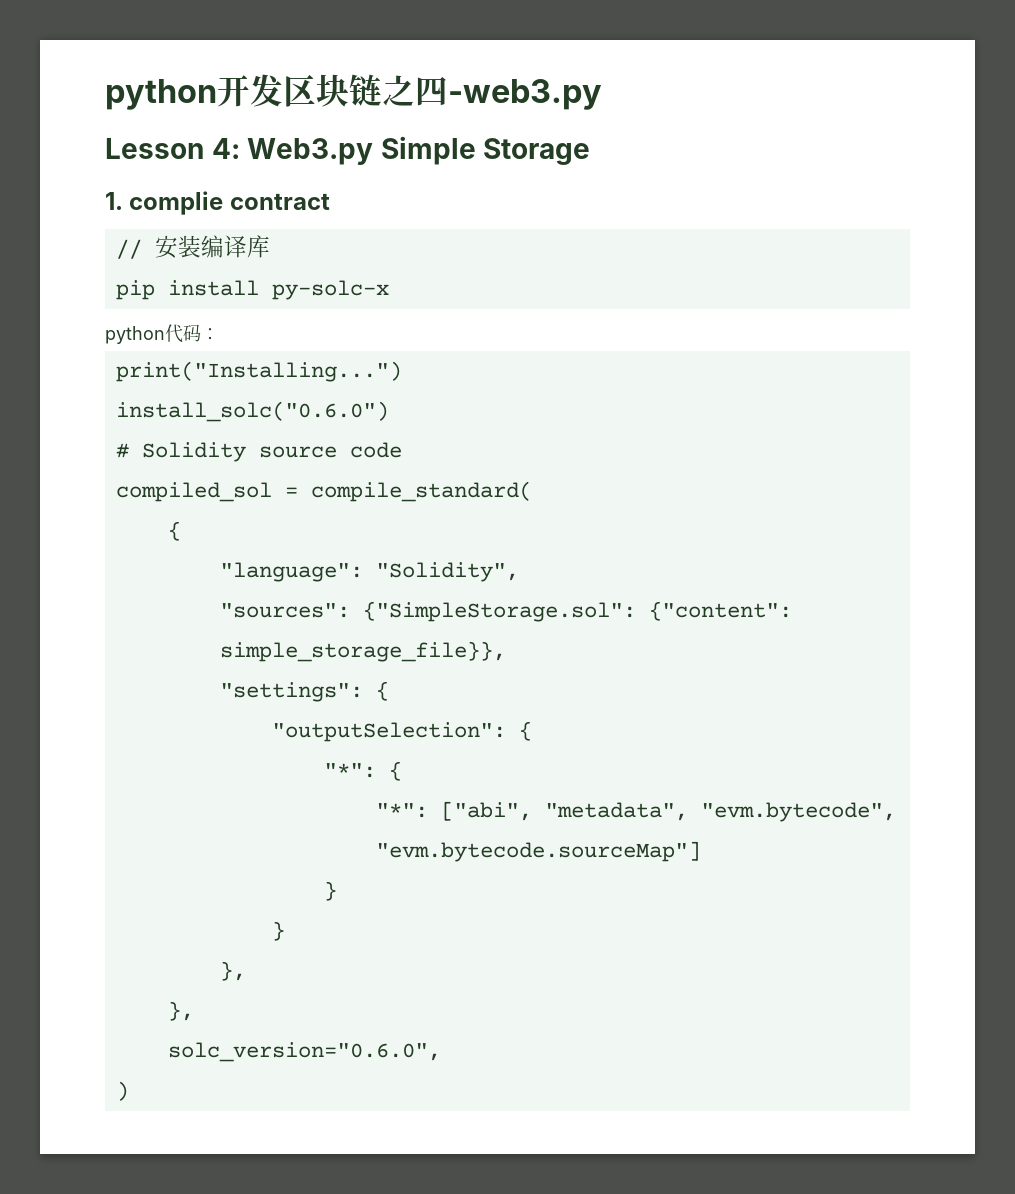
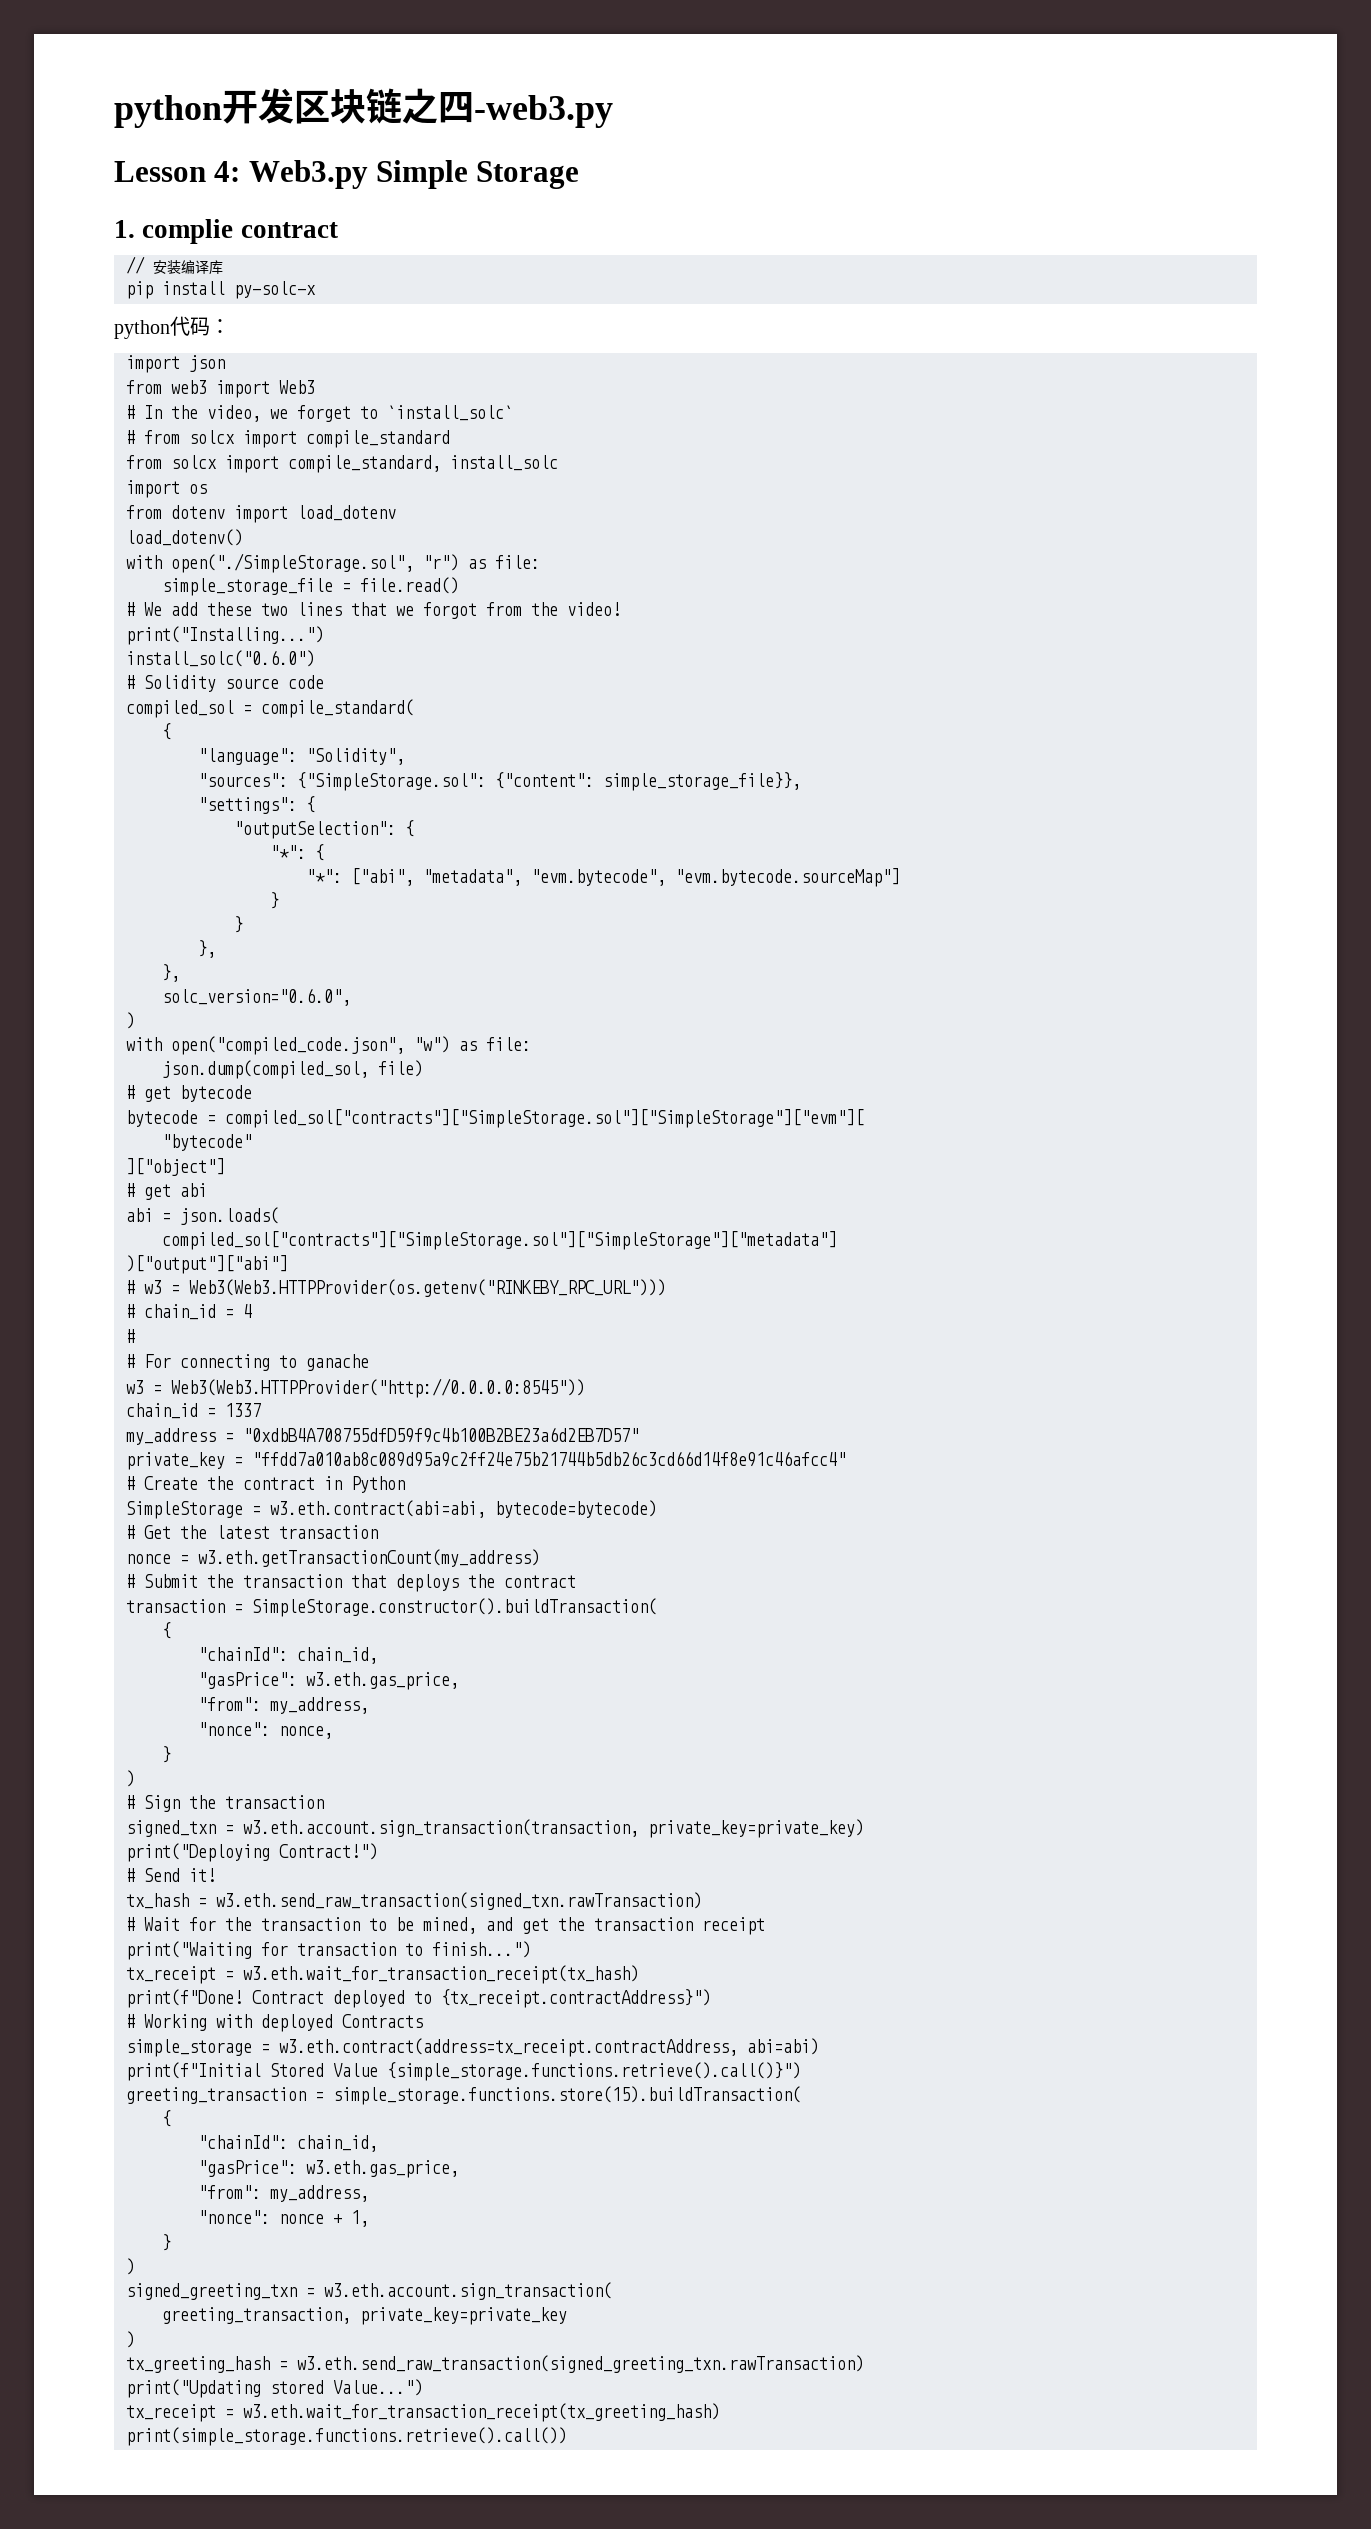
(219, 334) none -> [126,355,225,373] [126,380,315,398] [126,405,513,422] [126,430,450,448] [126,455,558,473] [126,480,207,498] [126,505,396,523] [126,529,243,546] [126,553,540,573] [162,577,459,596] [126,602,621,619] // import json // from web3 import Web3 // # In the video, we forget to `install_solc` // # from solcx import compile_standard // from solcx import compile_standard, install_solc // import os // from dotenv import load_dotenv // load_dotenv() // with open("./SimpleStorage.sol", "r") as file: // simple_storage_file = file.read() // # We add these two lines that we forgot from the video!
(129, 1091) none -> [126,1036,531,1055] [162,1060,423,1079] [126,1085,252,1102] [126,1109,864,1128] [162,1134,252,1151] [126,1158,225,1176] [126,1183,207,1200] [126,1207,279,1225] [162,1231,837,1250] [126,1255,288,1274] [126,1279,666,1297] [126,1304,252,1320] [126,1329,135,1343] [126,1354,369,1371] [126,1378,585,1398] [126,1403,261,1419] [126,1427,639,1445] [126,1451,846,1470] [126,1476,405,1493] [126,1500,657,1519] [126,1525,378,1539] [126,1549,540,1567] [126,1574,576,1592] [126,1598,657,1617] [162,1622,171,1639] [198,1647,378,1664] [198,1672,459,1690] [198,1697,369,1714] [198,1722,333,1739] [162,1746,171,1763] [126,1770,135,1787] [126,1795,324,1812] [126,1819,864,1838] [126,1843,378,1862] [126,1868,216,1882] [126,1892,702,1910] [126,1917,765,1935] [126,1941,531,1960] [126,1965,639,1984] [126,1989,711,2008] [126,2014,423,2032] [126,2038,819,2057] [126,2062,801,2081] [126,2086,801,2105] [162,2110,171,2127] [198,2135,378,2152] [198,2160,459,2178] [198,2185,369,2202] [198,2210,369,2227] [162,2234,171,2251] [126,2258,135,2275] [126,2282,612,2300] [162,2307,567,2325] [126,2331,135,2348] [126,2355,864,2373] [126,2379,423,2398] [126,2403,720,2422] [126,2427,567,2446] // with open("compiled_code.json", "w") as file: // json.dump(compiled_sol, file) // # get bytecode // bytecode = compiled_sol["contracts"]["SimpleStorage.sol"]["SimpleStorage"]["evm"][ // "bytecode" // ]["object"] // # get abi // abi = json.loads( // compiled_sol["contracts"]["SimpleStorage.sol"]["SimpleStorage"]["metadata"] // )["output"]["abi"] // # w3 = Web3(Web3.HTTPProvider(os.getenv("RINKEBY_RPC_URL"))) // # chain_id = 4 // # // # For connecting to ganache // w3 = Web3(Web3.HTTPProvider("http://0.0.0.0:8545")) // chain_id = 1337 // my_address = "0xdbB4A708755dfD59f9c4b100B2BE23a6d2EB7D57" // private_key = "ffdd7a010ab8c089d95a9c2ff24e75b21744b5db26c3cd66d14f8e91c46afcc4" // # Create the contract in Python // SimpleStorage = w3.eth.contract(abi=abi, bytecode=bytecode) // # Get the latest transaction // nonce = w3.eth.getTransactionCount(my_address) // # Submit the transaction that deploys the contract // transaction = SimpleStorage.constructor().buildTransaction( // { // "chainId": chain_id, // "gasPrice": w3.eth.gas_price, // "from": my_address, // "nonce": nonce, // } // ) // # Sign the transaction // signed_txn = w3.eth.account.sign_transaction(transaction, private_key=private_key) // print("Deploying Contract!") // # Send it! // tx_hash = w3.eth.send_raw_transaction(signed_txn.rawTransaction) // # Wait for the transaction to be mined, and get the transaction receipt // print("Waiting for transaction to finish...") // tx_receipt = w3.eth.wait_for_transaction_receipt(tx_hash) // print(f"Done! Contract deployed to {tx_receipt.contractAddress}") // # Working with deployed Contracts // simple_storage = w3.eth.contract(address=tx_receipt.contractAddress, abi=abi) // print(f"Initial Stored Value {simple_storage.functions.retrieve().call()}") // greeting_transaction = simple_storage.functions.store(15).buildTransaction( // { // "chainId": chain_id, // "gasPrice": w3.eth.gas_price, // "from": my_address, // "nonce": nonce + 1, // } // ) // signed_greeting_txn = w3.eth.account.sign_transaction( // greeting_transaction, private_key=private_key // ) // tx_greeting_hash = w3.eth.send_raw_transaction(signed_greeting_txn.rawTransaction) // print("Updating stored Value...") // tx_receipt = w3.eth.wait_for_transaction_receipt(tx_greeting_hash) // print(simple_storage.functions.retrieve().call())

